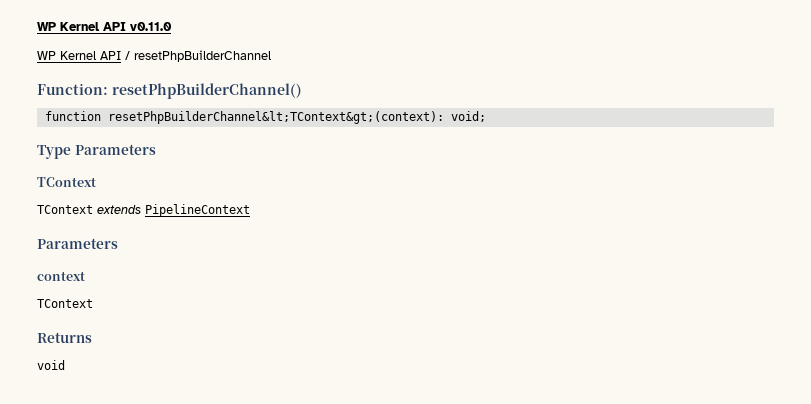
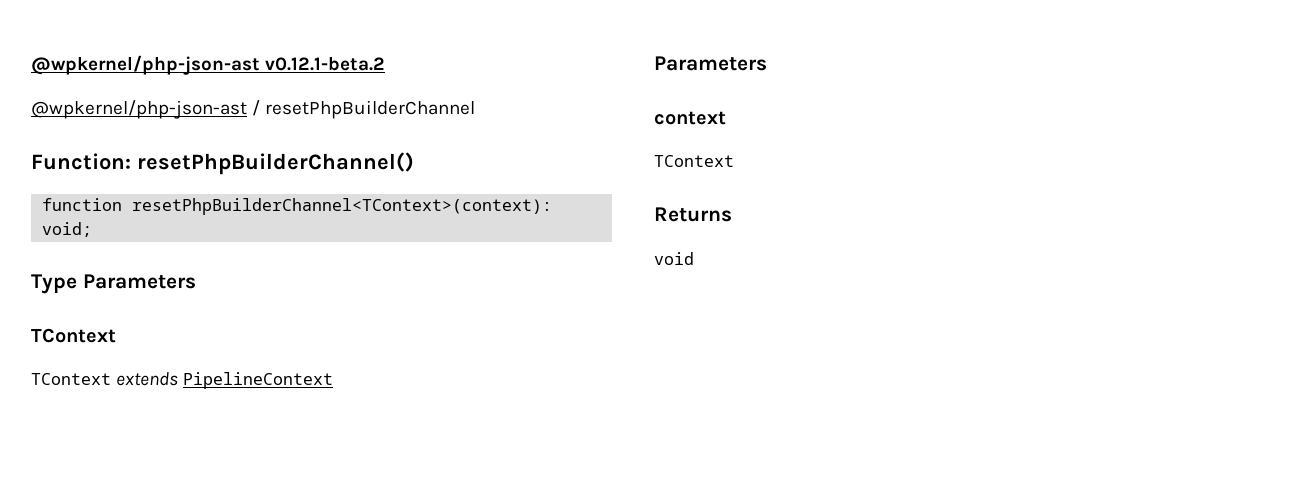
[37,22,172,31] [37,51,121,60] WP Kernel API v0.11.0 // WP Kernel API -> [31,55,386,75] [31,100,247,119] @wpkernel/php-json-ast v0.12.1-beta.2 // @wpkernel/php-json-ast
[107,111,444,124] resetPhpBuilderChannel&lt;TContext&gt;(context): -> [132,198,553,215] resetPhpBuilderChannel<TContext>(context):

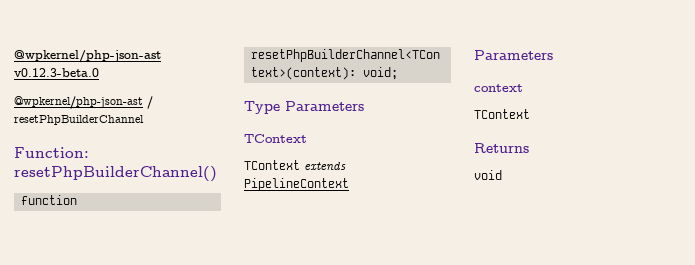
[31,55,386,75] @wpkernel/php-json-ast v0.12.1-beta.2 -> [14,50,161,63] [14,68,99,77] @wpkernel/php-json-ast v0.12.3-beta.0

